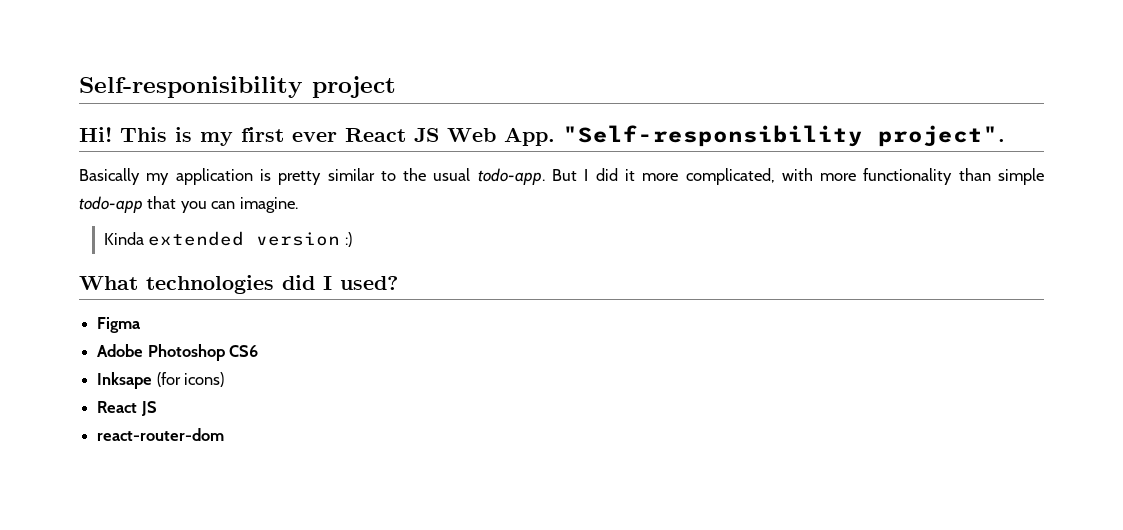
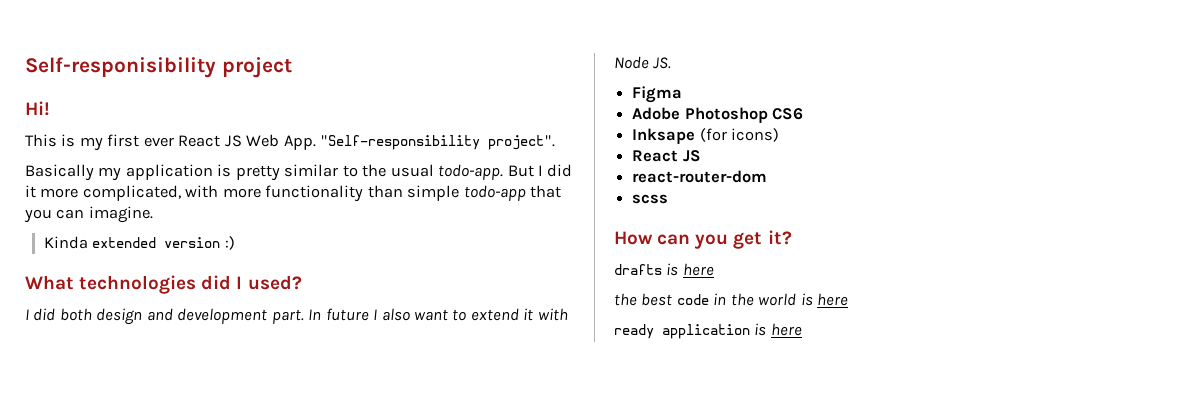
(112, 134) none -> (50, 108) //
(398, 283) none -> [25,308,568,325] [614,56,672,69] // I did both design and development part. In future I also want to extend it with Node JS.
(225, 434) none -> [632,194,669,204] [614,230,792,249] [614,263,714,276] [614,293,849,306] [614,323,802,339] // scss // How can you get it? // drafts is here // the best code in the world is here // ready application is here

